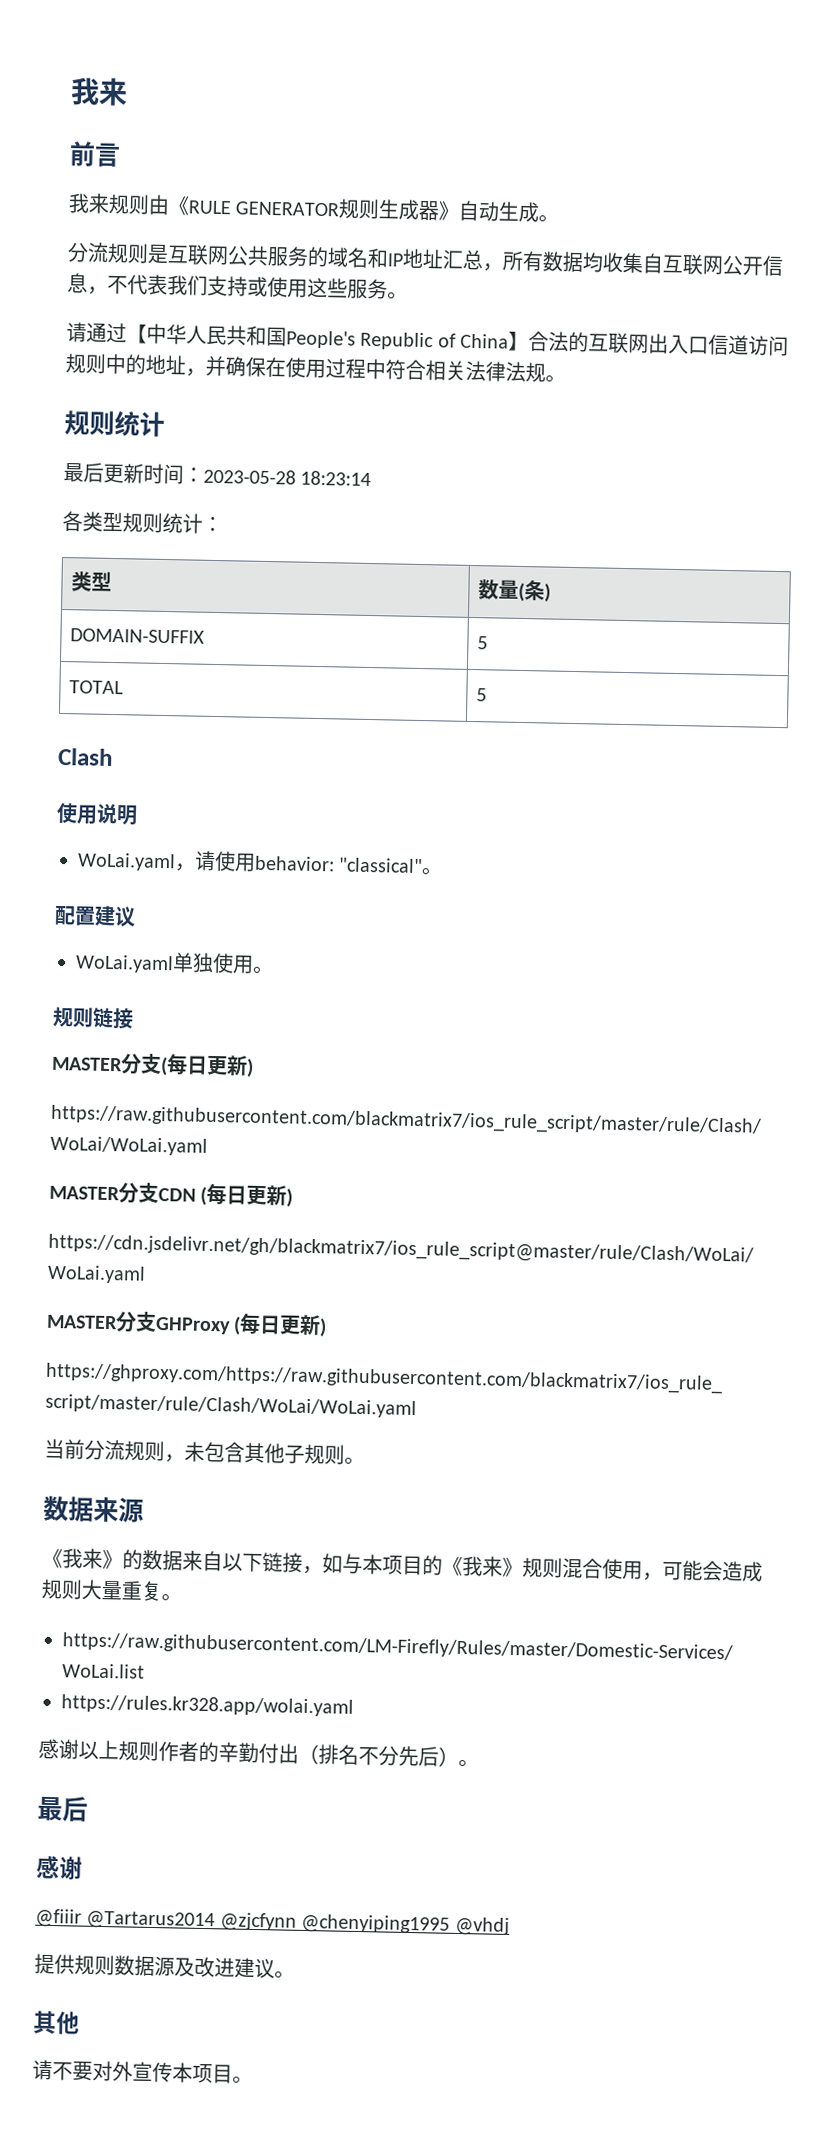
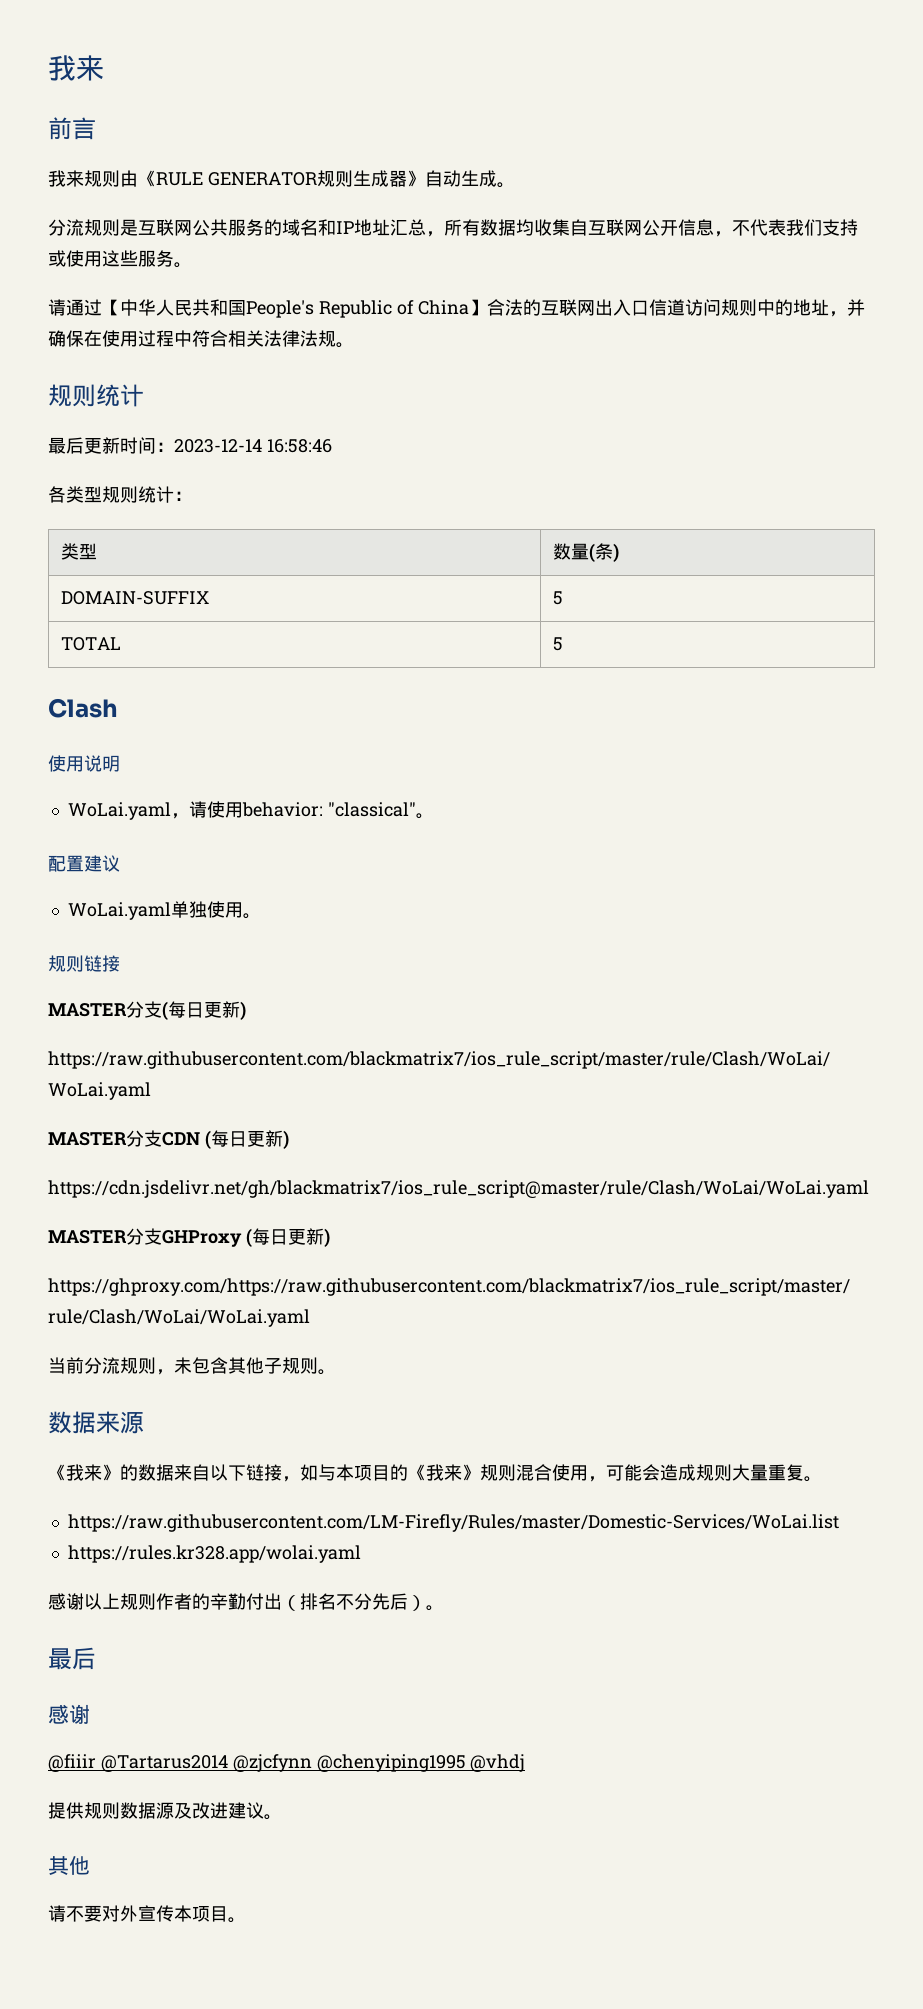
[203,468,372,487] 2023-05-28 18:23:14 -> [174,439,332,453] 2023-12-14 16:58:46

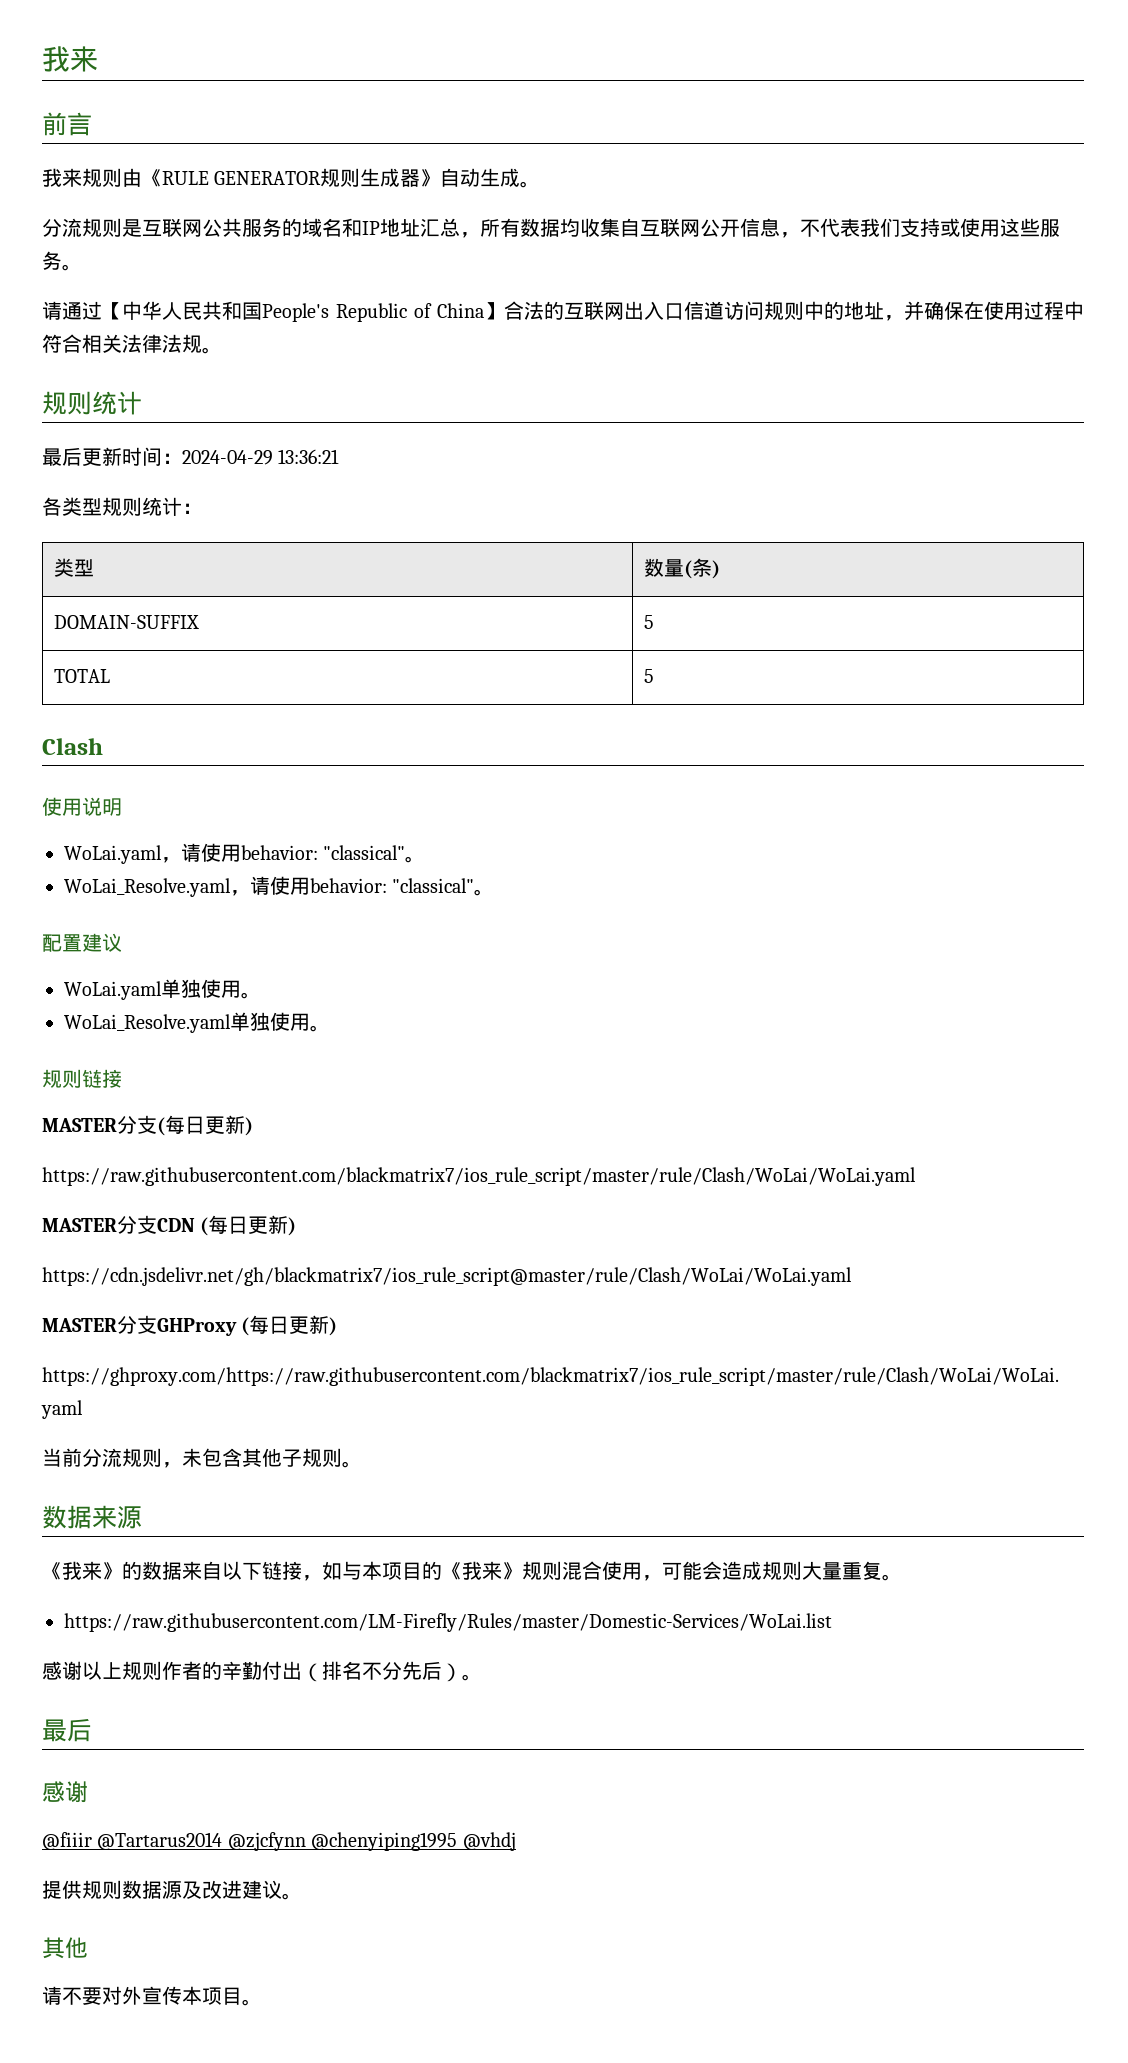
[174,439,332,453] 2023-12-14 16:58:46 -> [182,449,340,465] 2024-04-29 13:36:21
(434, 816) none -> [64,876,495,897] // WoLai_Resolve.yaml，请使用behavior: "classical"。
(261, 916) none -> [64,1012,330,1033] // WoLai_Resolve.yaml单独使用。
[67,1545,361,1563] // https://rules.kr328.app/wolai.yaml -> (832, 1622) none

